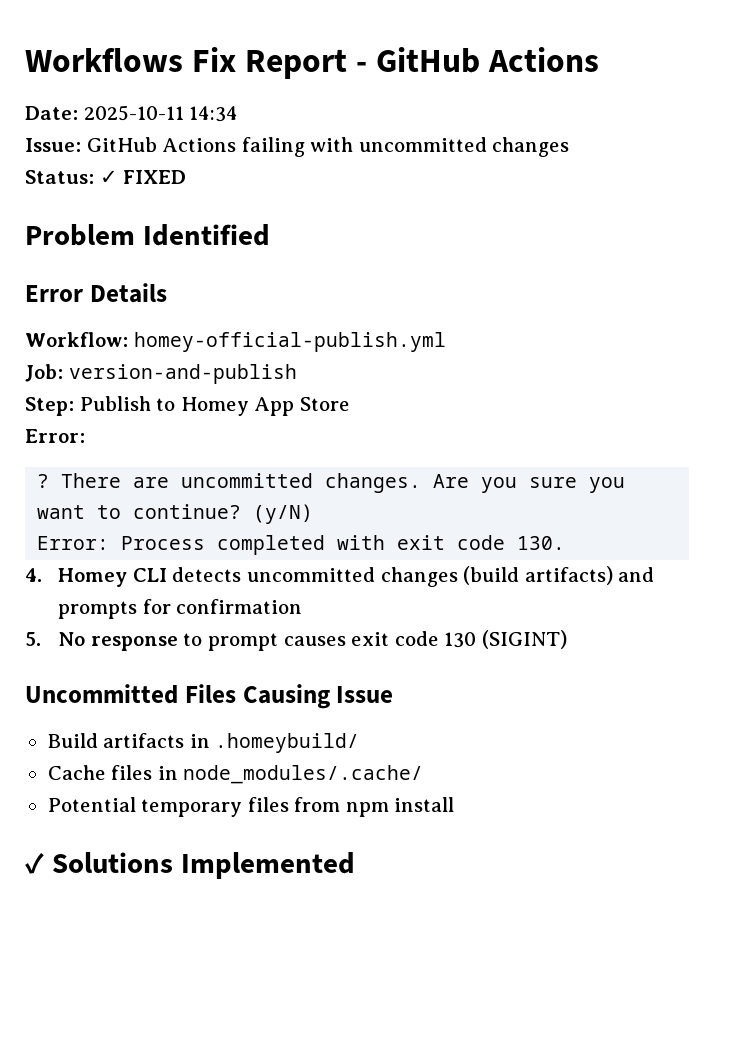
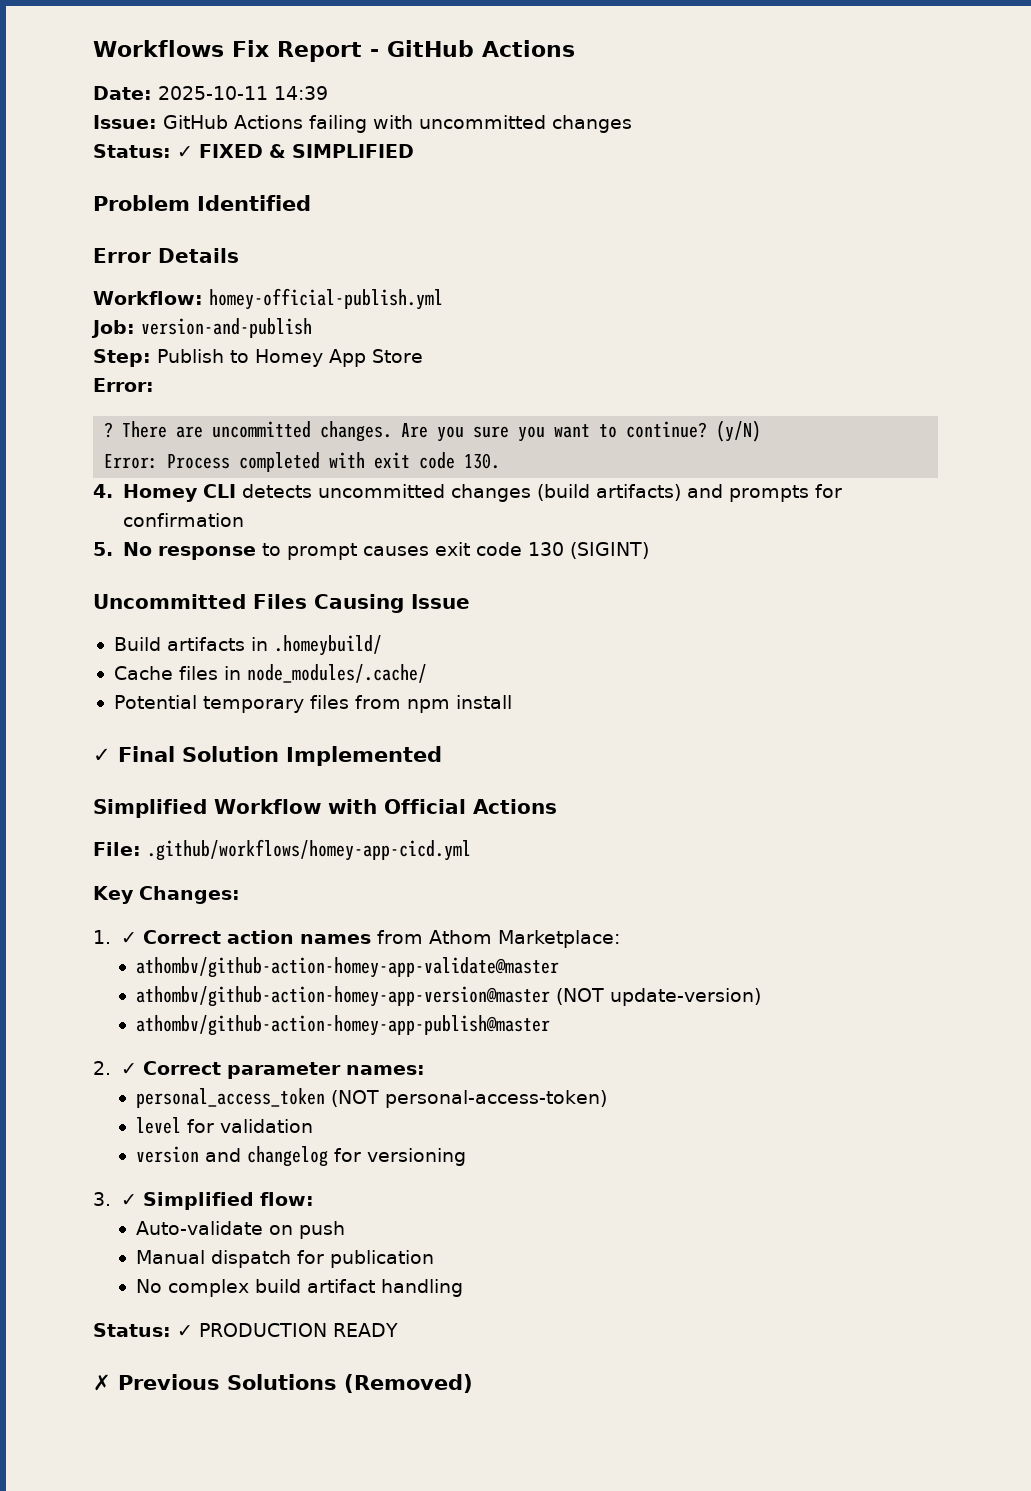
[189,106,239,122] 14:34 -> [274,86,328,100] 14:39
(187, 177) none -> [269,144,414,158] & SIMPLIFIED
[51,852,355,879] Solutions Implemented -> [118,746,442,766] [93,799,557,818] [93,839,471,861] [93,886,240,904] [93,930,621,948] [136,957,560,978] [136,986,762,1007] [136,1015,551,1036] [93,1061,425,1079] [136,1088,608,1108] [136,1117,314,1134] [136,1146,467,1167] [93,1192,314,1210] [136,1221,346,1239] [136,1250,435,1268] [136,1279,464,1297] [93,1323,398,1337] [93,1374,473,1393] Final Solution Implemented // Simplified Workflow with Official Actions // File: .github/workflows/homey-app-cicd.yml // Key Changes: // 1. ✓ Correct action names from Athom Marketplace: // athombv/github-action-homey-app-validate@master // athombv/github-action-homey-app-version@master (NOT update-version) // athombv/github-action-homey-app-publish@master // 2. ✓ Correct parameter names: // personal_access_token (NOT personal-access-token) // level for validation // version and changelog for versioning // 3. ✓ Simplified flow: // Auto-validate on push // Manual dispatch for publication // No complex build artifact handling // Status: ✓ PRODUCTION READY // ✗ Previous Solutions (Removed)

